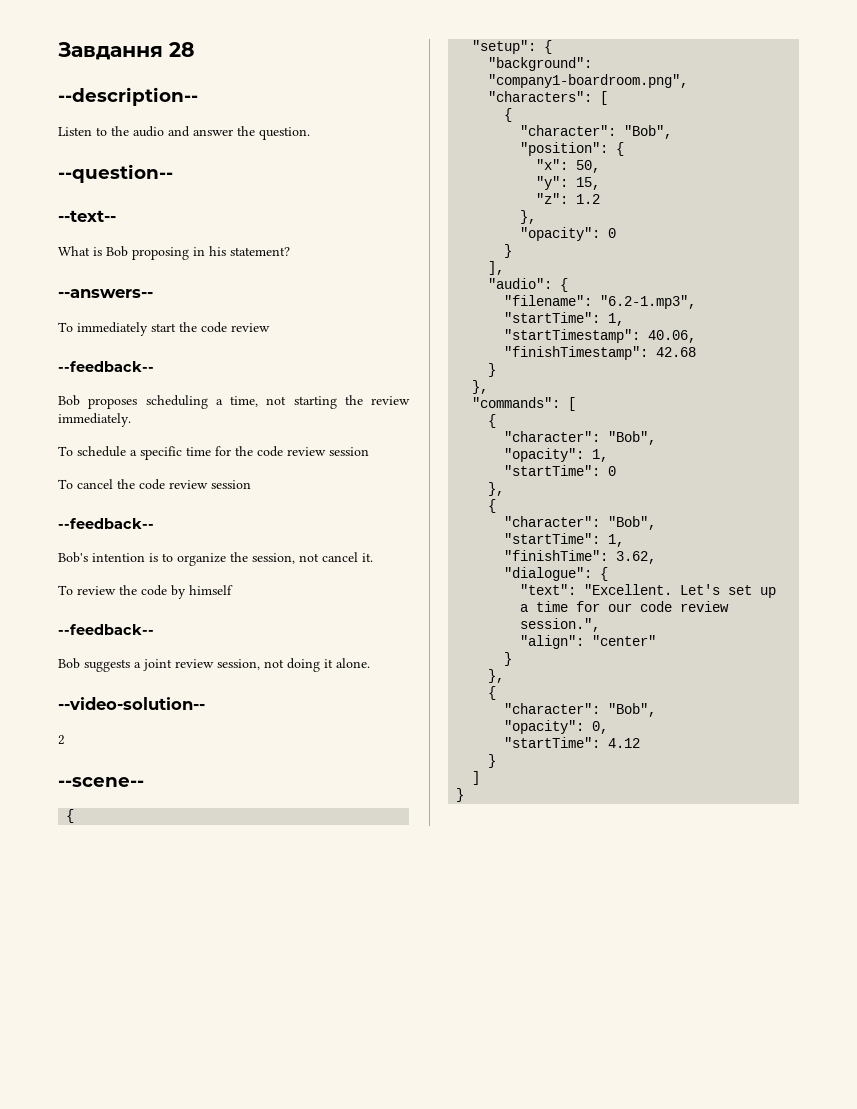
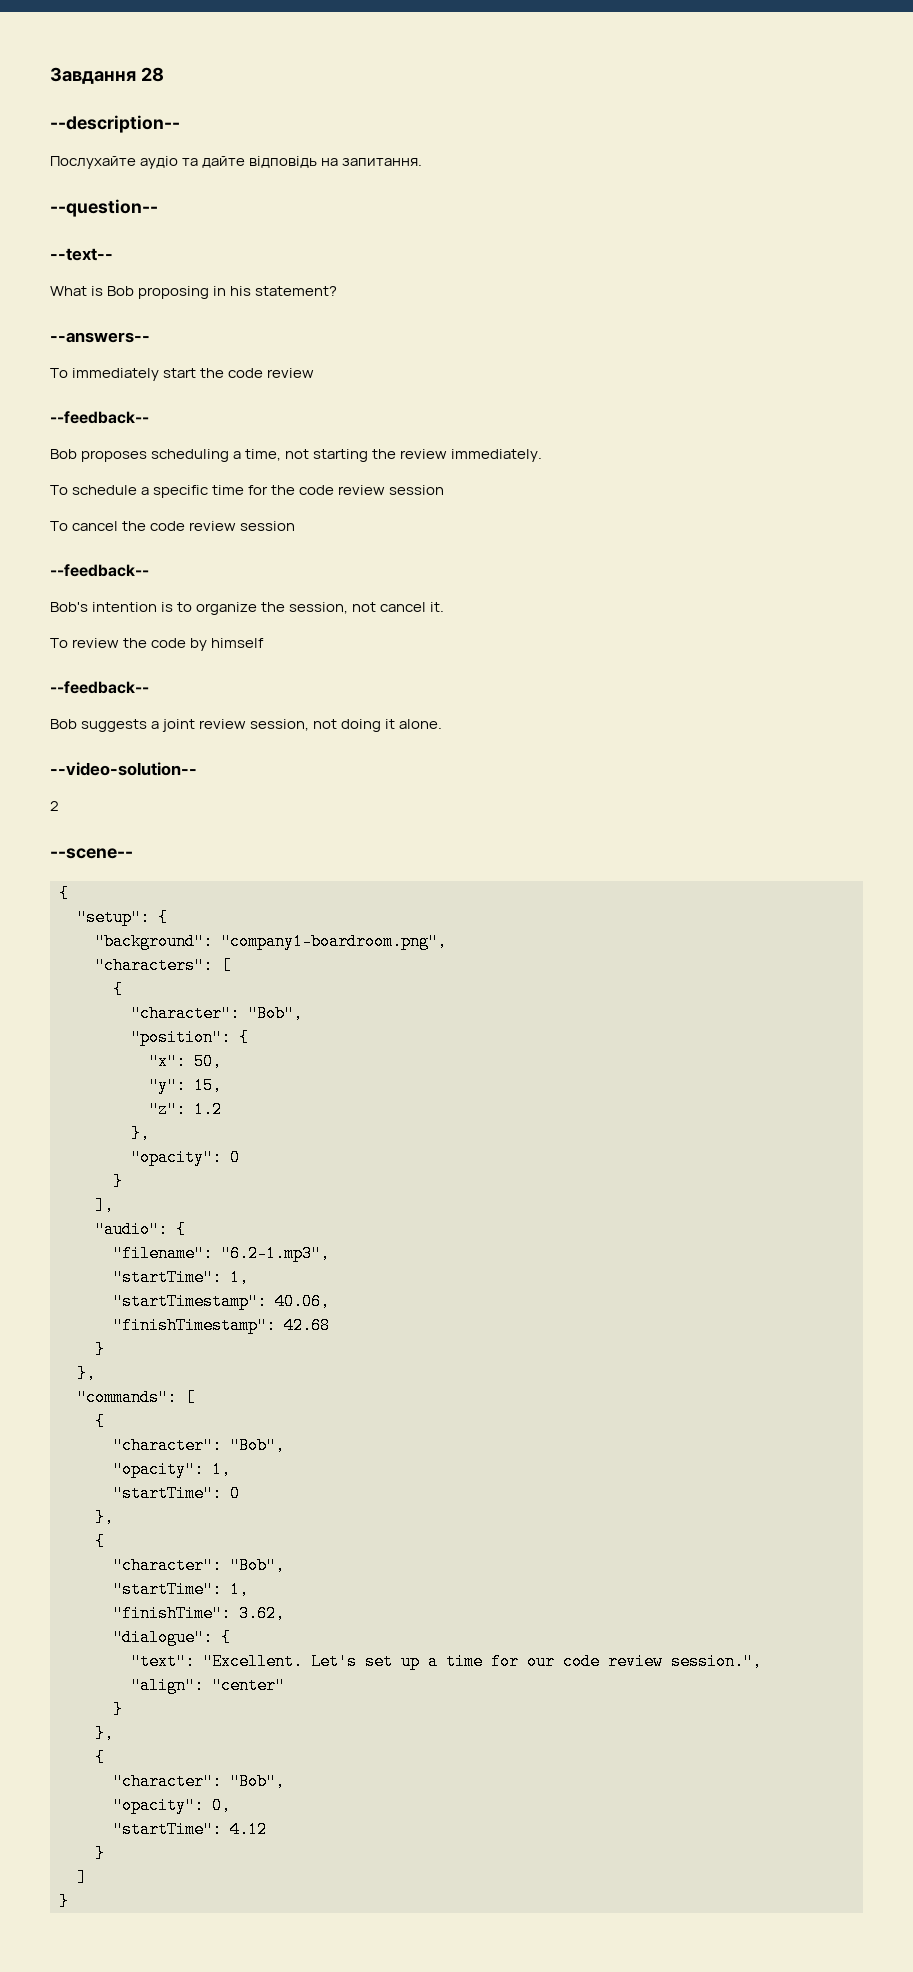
[58,126,310,140] Listen to the audio and answer the question. -> [50,156,423,169] Послухайте аудіо та дайте відповідь на запитання.

